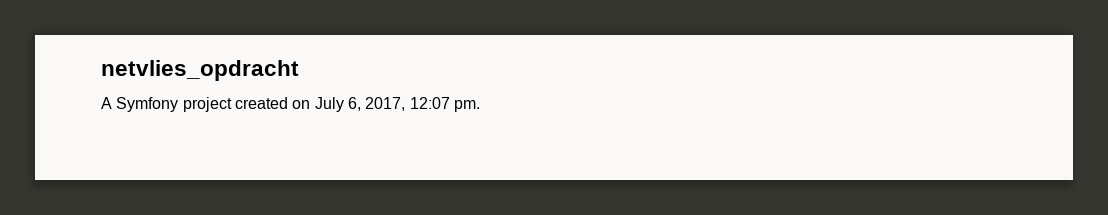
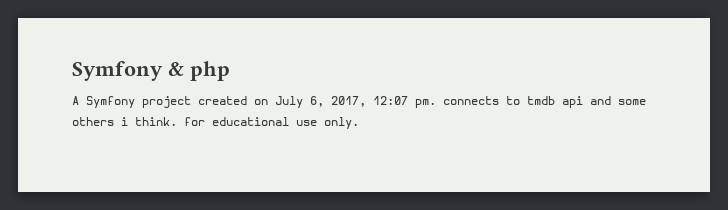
[101,60,299,81] netvlies_opdracht -> [72,61,230,81] Symfony & php
(480, 106) none -> [443,96,646,108] [72,117,359,129] connects to tmdb api and some others i think. for educational use only.

